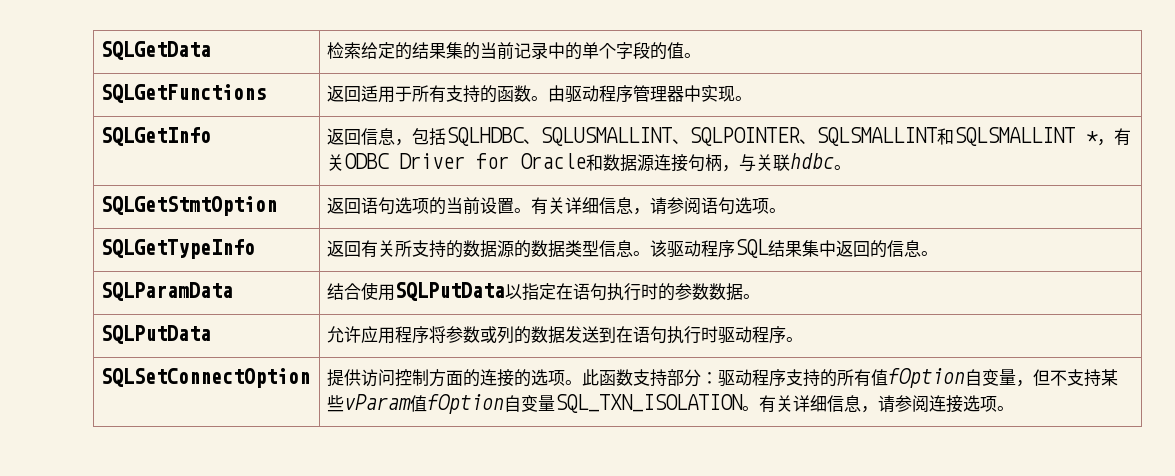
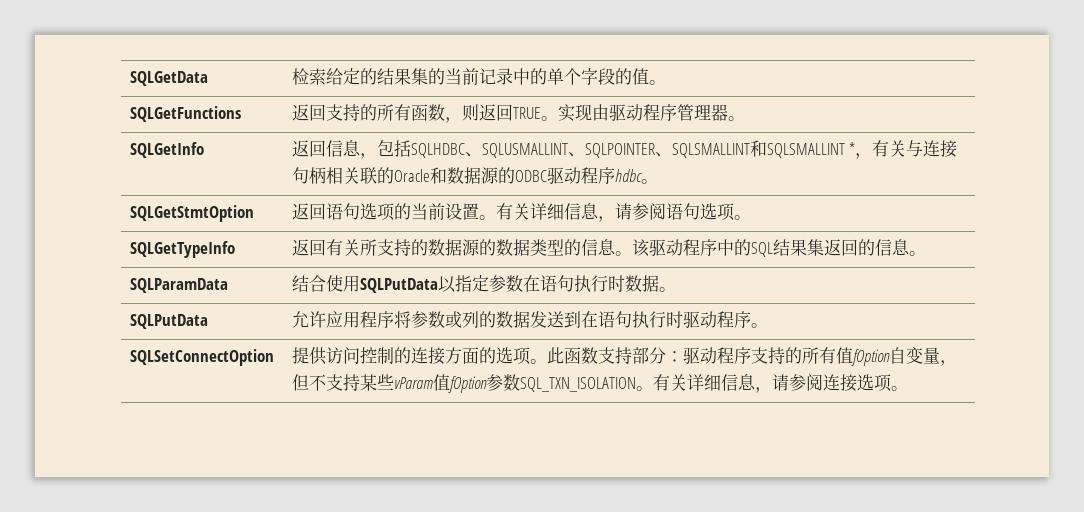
[361,85,549,103] 适用于所有支持的函数。 -> [325,104,592,123] 支持的所有函数，则返回TRUE。实现
[684,85,736,102] 中实现 -> (728, 112) none
[344,153,791,172] ODBC Driver for Oracle和数据源连接句柄，与关联 -> [906,140,958,158] [291,167,615,184] 与连接句柄相关联的Oracle和数据源的ODBC驱动程序
(600, 248) none -> [563,239,581,256] 的
(736, 249) none -> [716,239,751,256] 中的
[819,240,837,257] 中 -> (824, 247) none
[556,283,710,301] 在语句执行时的参数 -> [488,275,625,292] 参数在语句执行时
[429,369,515,387] 方面的连接 -> [393,347,479,365] 的连接方面
[504,395,556,412] 自变量 -> [485,374,520,391] 参数

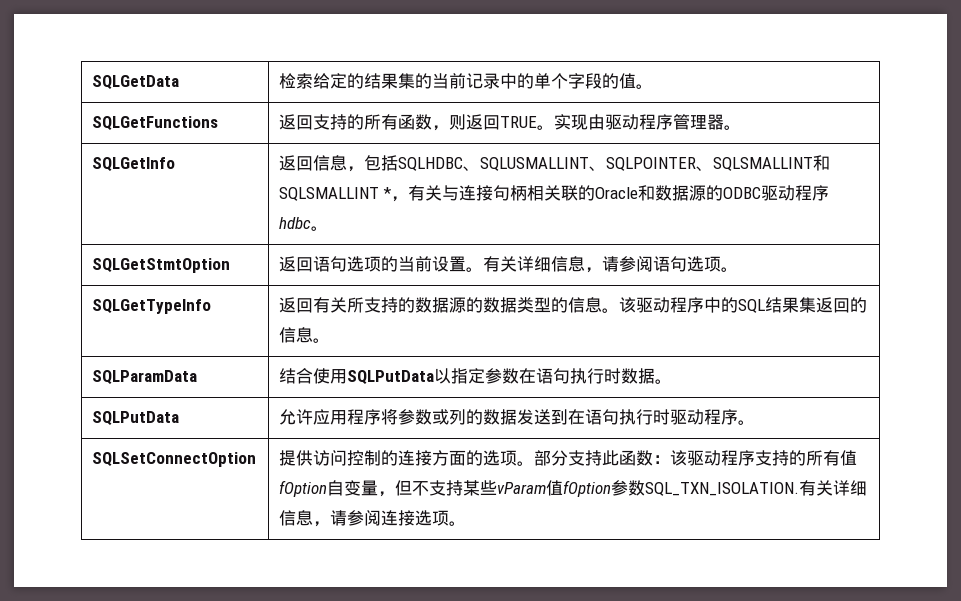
[546,347,683,364] 此函数支持部分： -> [534,450,688,466] 部分支持此函数：该
[519,377,653,392] SQL_TXN_ISOLATION。 -> [645,482,800,496] SQL_TXN_ISOLATION.

